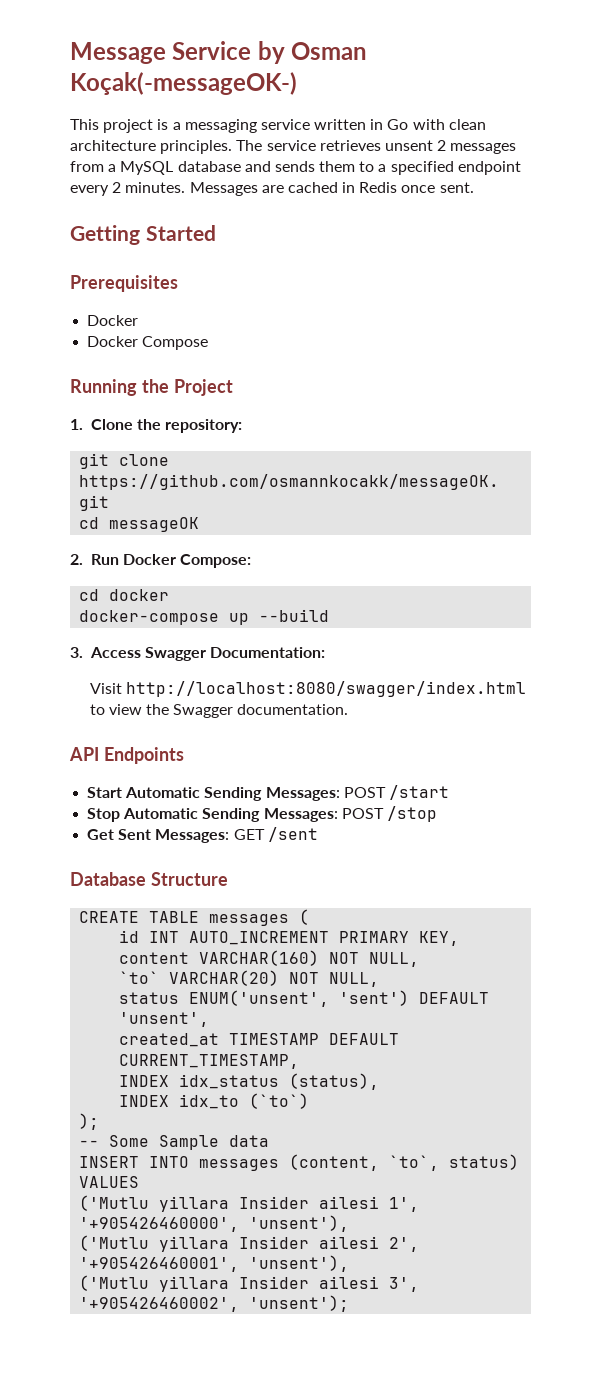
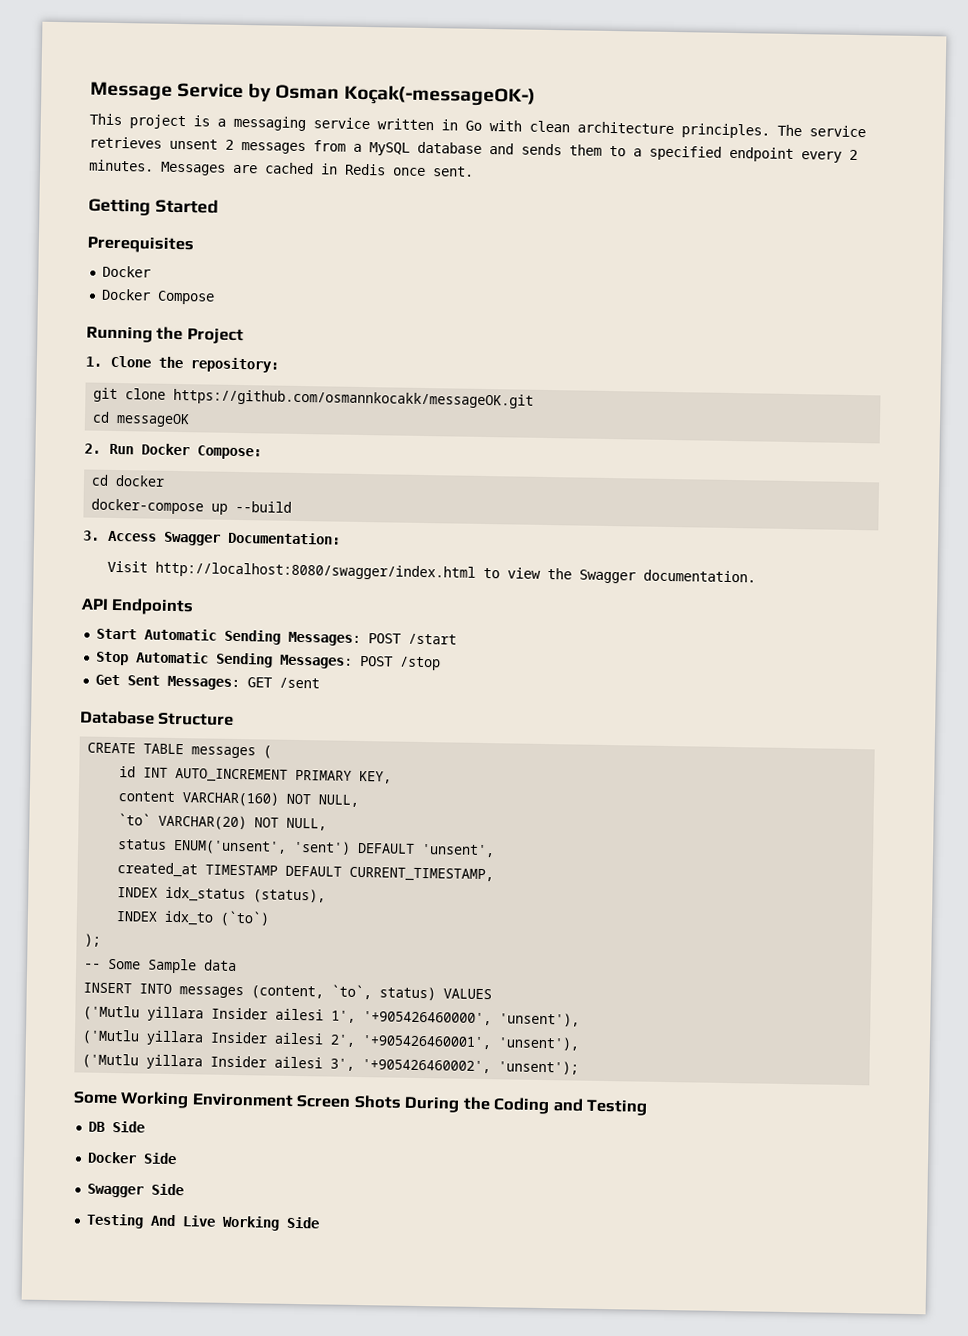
(350, 1303) none -> [73,1091,648,1116] [87,1121,145,1133] [86,1151,177,1165] [86,1183,184,1198] [85,1213,320,1231] // Some Working Environment Screen Shots During the Coding and Testing // DB Side // Docker Side // Swagger Side // Testing And Live Working Side

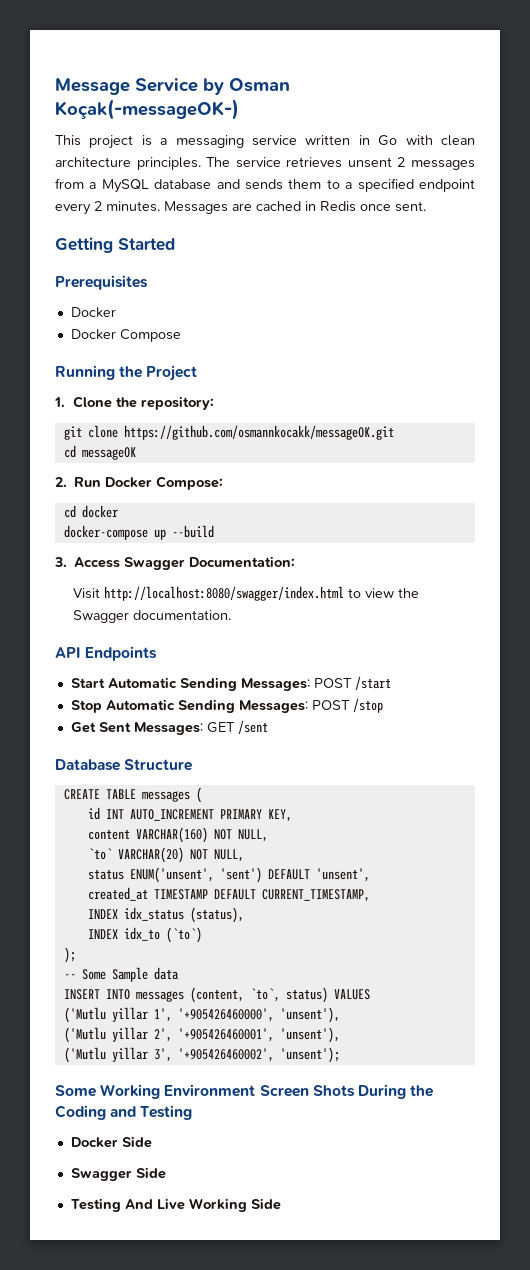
[147,1006,325,1022] yillara Insider ailesi -> [111,1007,148,1022] yillar
[146,1030,325,1046] yillara Insider ailesi -> [111,1027,148,1042] yillar
[146,1054,324,1070] yillara Insider ailesi -> [111,1047,148,1062] yillar
[87,1121,145,1133] // DB Side -> (193, 1112) none

